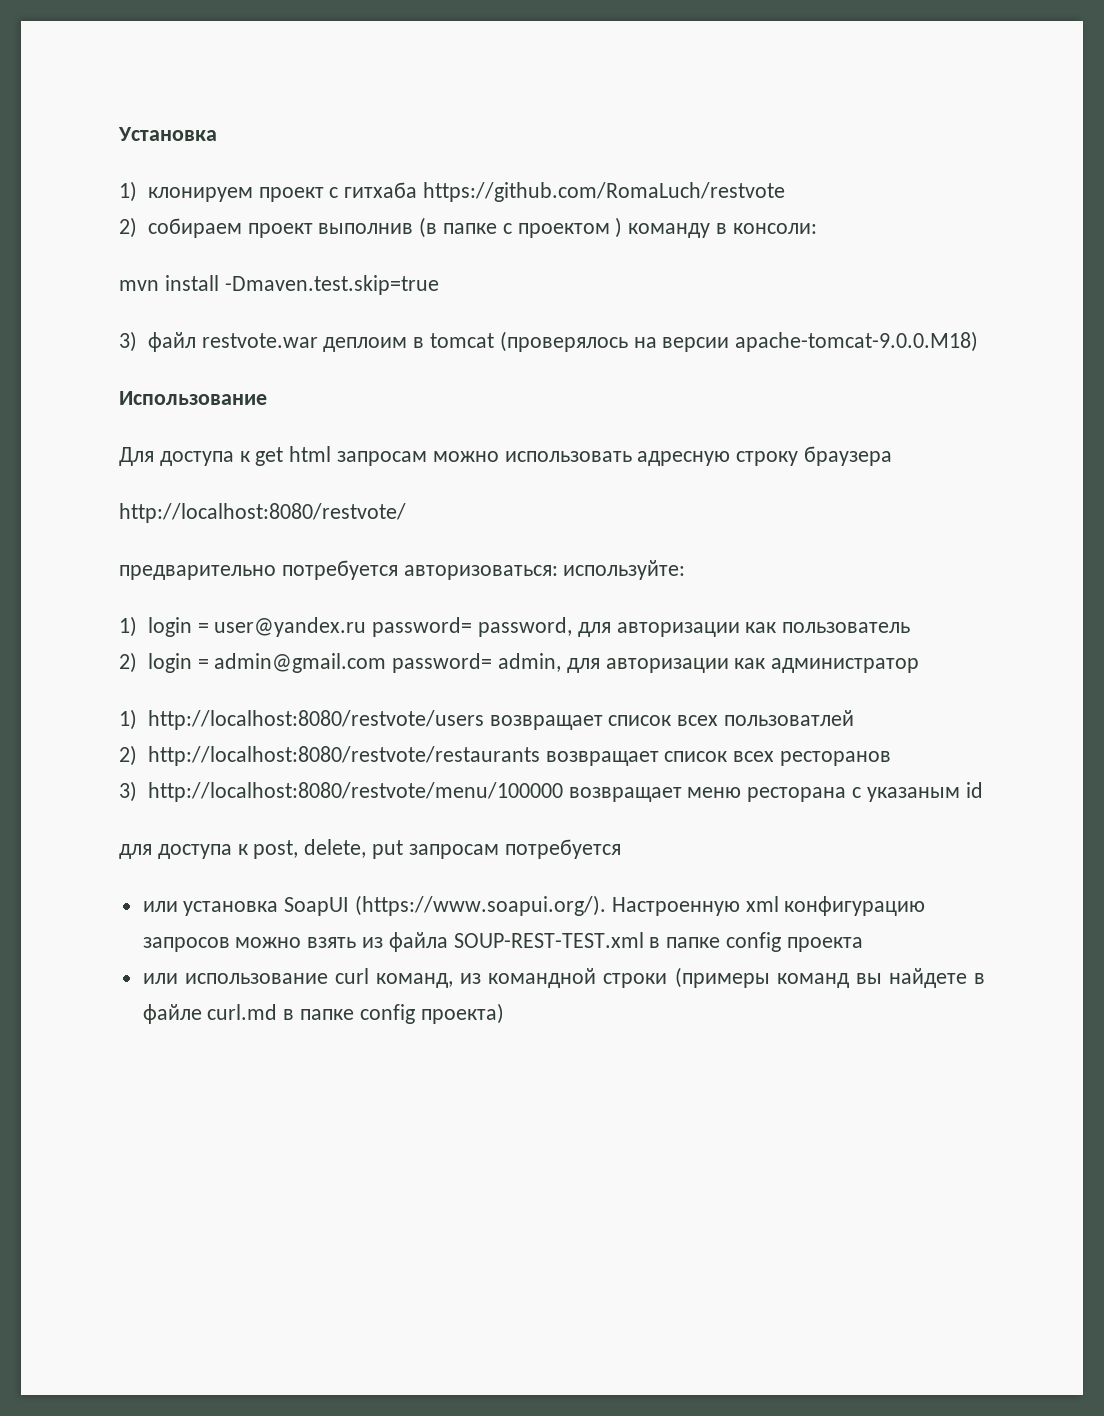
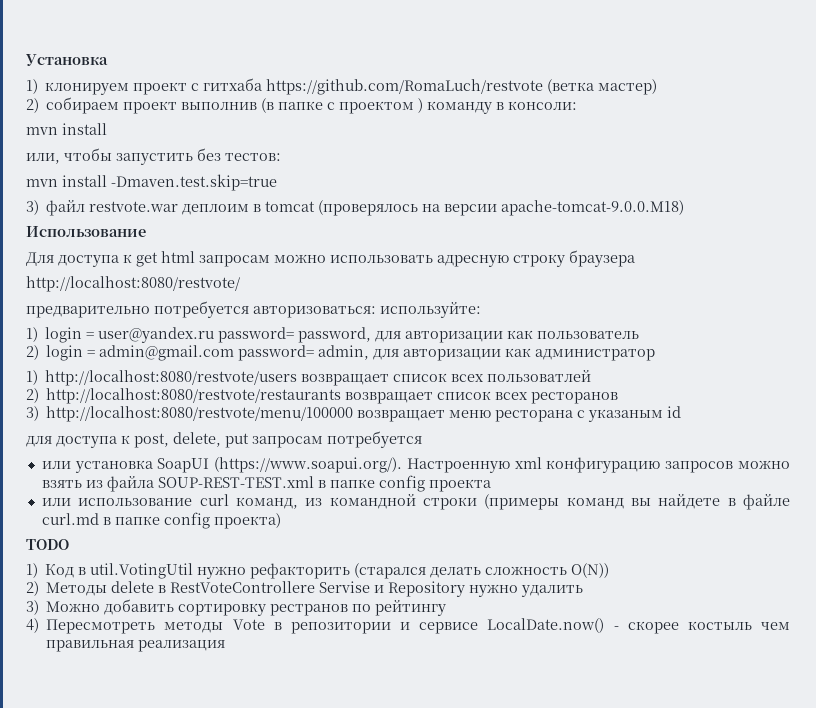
(785, 192) none -> [547,79,658,95] (ветка мастер)
(219, 283) none -> [26,148,281,165] [26,175,107,187] // или, чтобы запустить без тестов: // mvn install
(504, 1013) none -> [26,539,69,550] [26,563,610,579] [26,581,584,597] [26,599,447,616] [26,618,790,634] [46,640,226,652] // TODO // 1) Код в util.VotingUtil нужно рефакторить (старался делать сложность O(N)) // 2) Методы delete в RestVoteControllere Servise и Repository нужно удалить // 3) Можно добавить сортировку рестранов по рейтингу // 4) Пересмотреть методы Vote в репозитории и сервисе LocalDate.now() - скорее костыль чем правильная реализация

